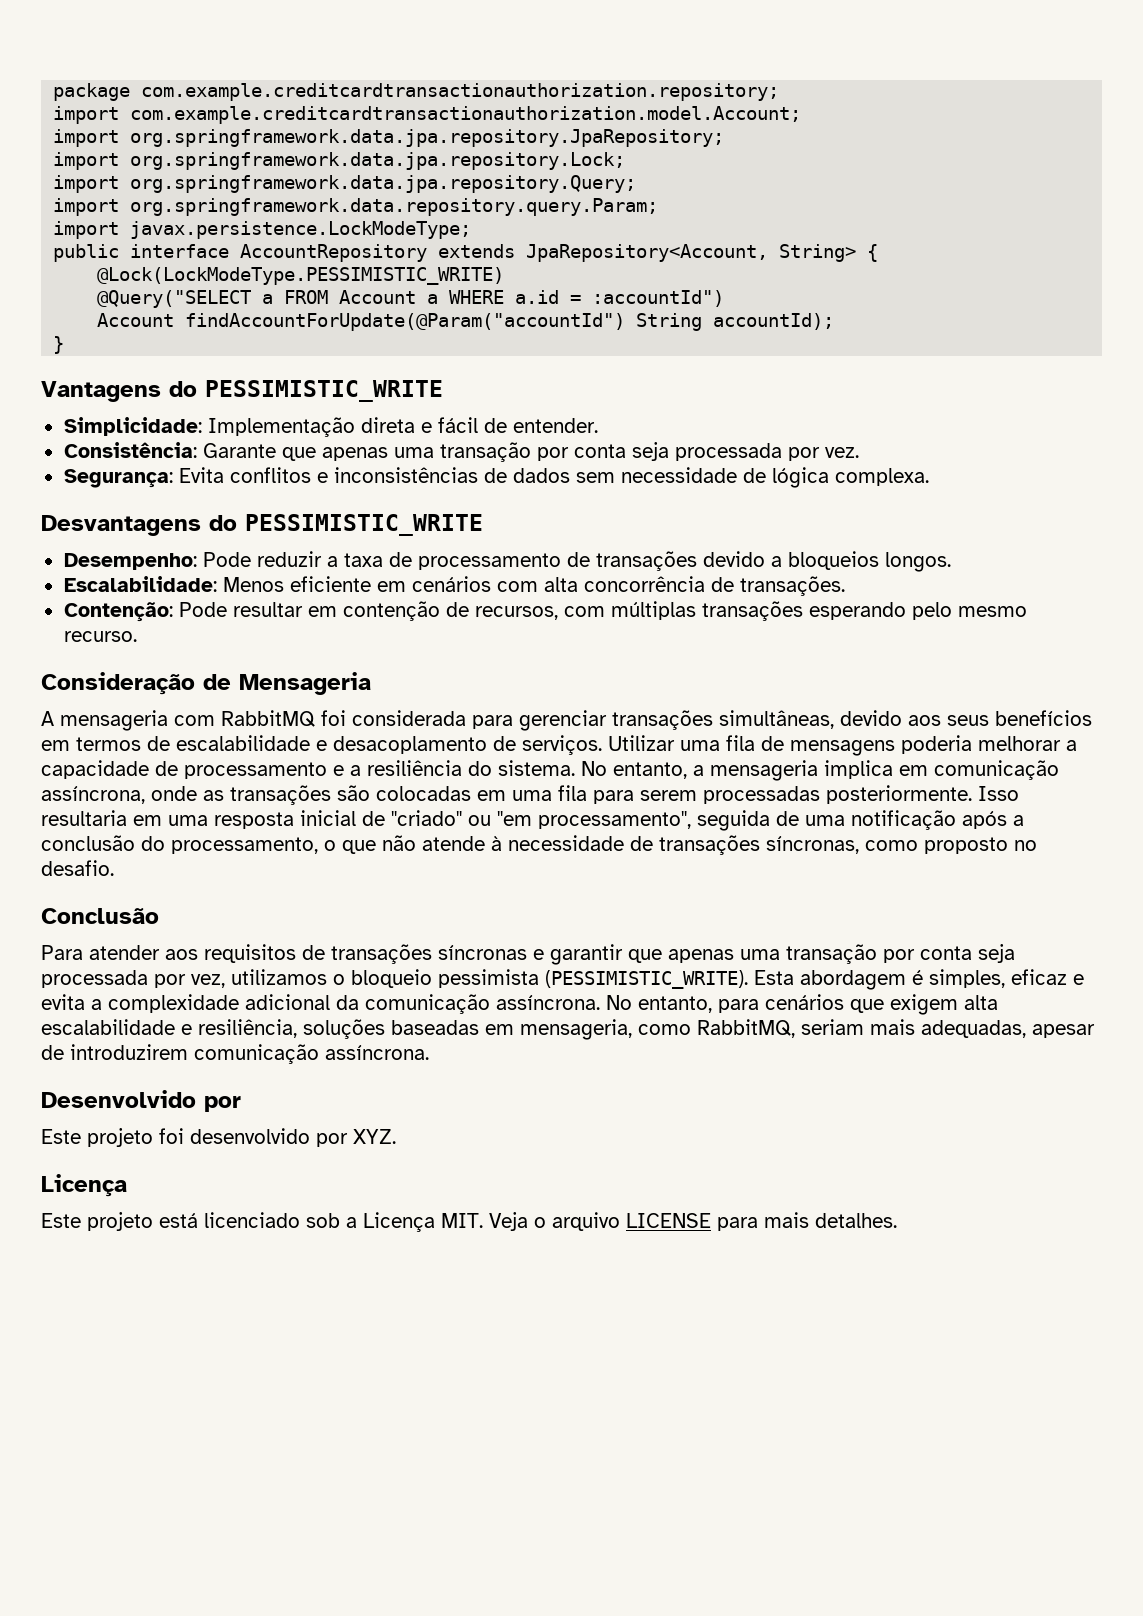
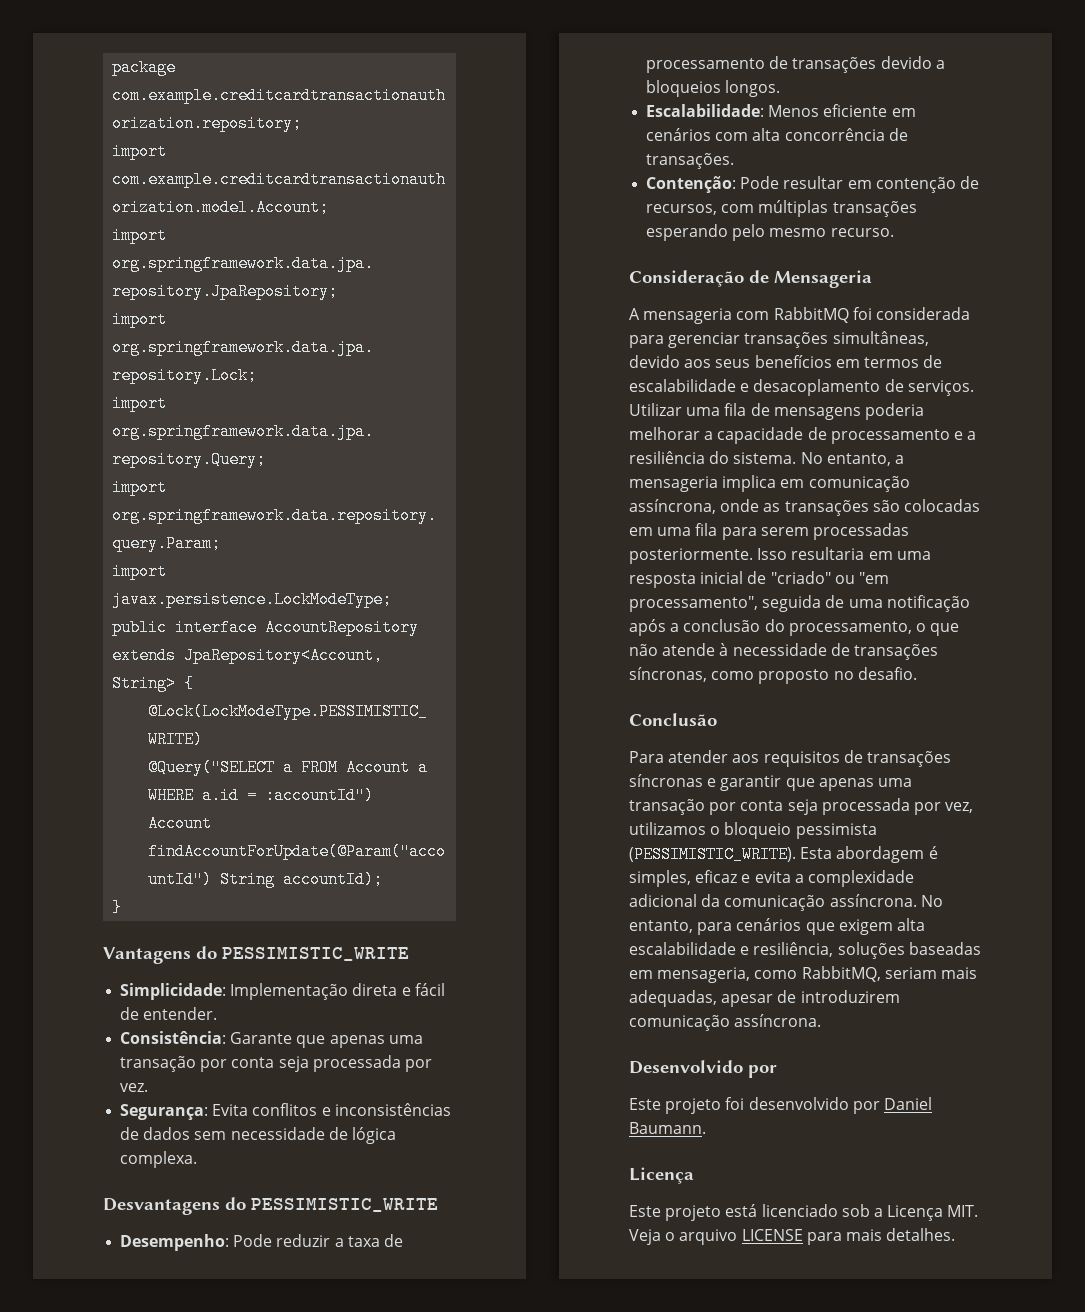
[353,1129,396,1144] XYZ. -> [883,1097,932,1110] [629,1122,706,1134] Daniel Baumann.

